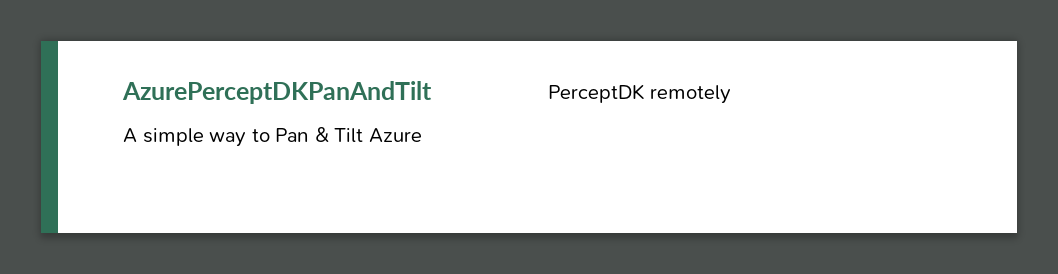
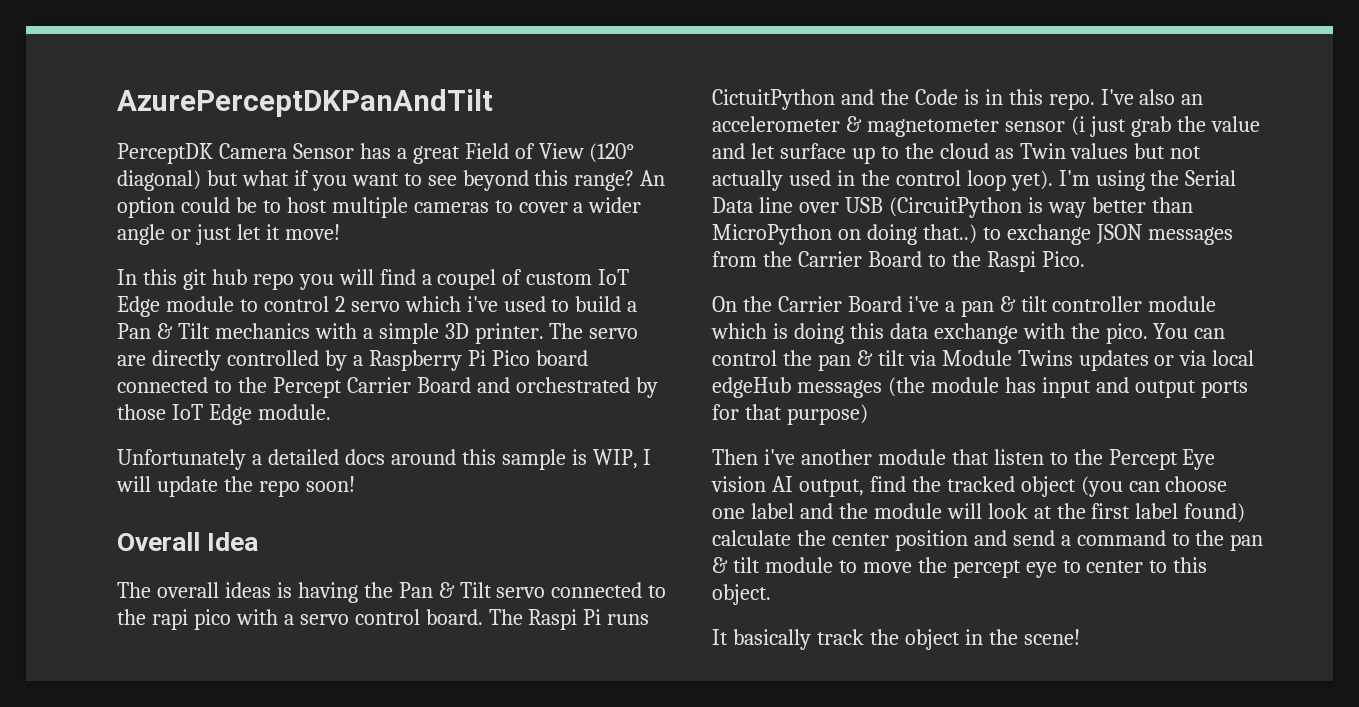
[123,127,422,147] [548,84,731,104] A simple way to Pan & Tilt Azure PerceptDK remotely -> [117,143,635,164] [117,170,666,191] [117,197,642,218] [117,224,340,245] [117,269,630,290] [117,296,638,317] [117,323,639,344] [117,350,588,371] [117,377,658,398] [117,404,331,425] [117,449,652,470] [116,476,355,497] [117,532,259,551] [117,582,667,603] [117,609,650,630] [712,89,1204,110] [712,116,1260,137] [712,143,1202,164] [712,170,1237,191] [712,197,1193,218] [712,224,1233,245] [712,251,1085,272] [712,296,1217,317] [711,323,1226,344] [712,350,1255,371] [712,377,1248,398] [712,404,868,425] [712,449,1216,470] [711,476,1228,497] [712,503,1246,523] [712,530,1264,551] [712,557,1208,578] [712,584,771,605] [712,629,1080,650] PerceptDK Camera Sensor has a great Field of View (120° diagonal) but what if you want to see beyond this range? An option could be to host multiple cameras to cover a wider angle or just let it move! // In this git hub repo you will find a coupel of custom IoT Edge module to control 2 servo which i've used to build a Pan & Tilt mechanics with a simple 3D printer. The servo are directly controlled by a Raspberry Pi Pico board connected to the Percept Carrier Board and orchestrated by those IoT Edge module. // Unfortunately a detailed docs around this sample is WIP, I will update the repo soon! // Overall Idea // The overall ideas is having the Pan & Tilt servo connected to the rapi pico with a servo control board. The Raspi Pi runs CictuitPython and the Code is in this repo. I've also an accelerometer & magnetometer sensor (i just grab the value and let surface up to the cloud as Twin values but not actually used in the control loop yet). I'm using the Serial Data line over USB (CircuitPython is way better than MicroPython on doing that..) to exchange JSON messages from the Carrier Board to the Raspi Pico. // On the Carrier Board i've a pan & tilt controller module which is doing this data exchange with the pico. You can control the pan & tilt via Module Twins updates or via local edgeHub messages (the module has input and output ports for that purpose) // Then i've another module that listen to the Percept Eye vision AI output, find the tracked object (you can choose one label and the module will look at the first label found) calculate the center position and send a command to the pan & tilt module to move the percept eye to center to this object. // It basically track the object in the scene!

